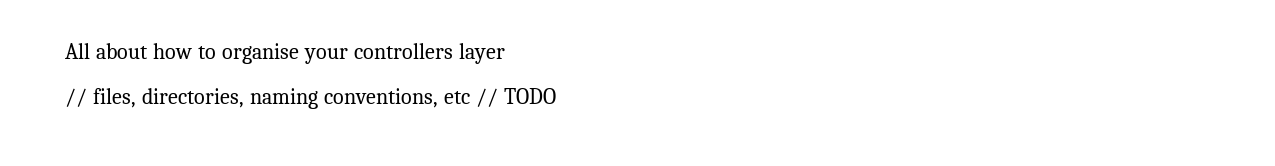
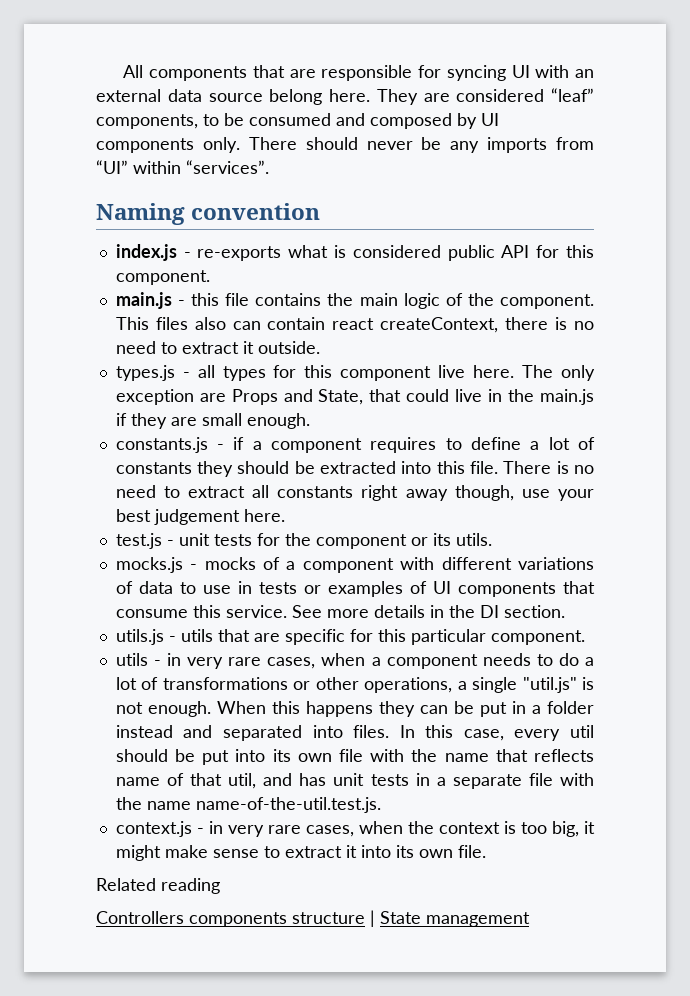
[95,43,505,64] [65,88,556,109] about how to organise your controllers layer // // files, directories, naming conventions, etc // TODO -> [149,65,595,81] [96,88,594,105] [96,113,499,129] [96,137,594,153] [96,160,269,174] [96,203,321,225] [115,244,594,261] [115,270,210,285] [115,292,594,309] [115,317,594,333] [115,341,320,354] [115,365,595,381] [115,389,594,405] [115,413,310,429] [115,437,595,453] [115,461,594,477] [115,485,594,501] [115,509,285,525] [115,533,492,549] [115,557,594,573] [115,581,595,597] [115,605,565,618] [115,629,585,645] [115,653,595,669] [115,677,594,693] [115,701,594,717] [115,725,594,741] [115,749,594,765] [115,773,595,789] [115,797,381,813] [115,821,595,837] [115,845,486,861] [96,878,220,894] [96,910,530,927] components that are responsible for syncing UI with an external data source belong here. They are considered “leaf” components, to be consumed and composed by UI components only. There should never be any imports from “UI” within “services”. // Naming convention // index.js - re-exports what is considered public API for this component. // main.js - this file contains the main logic of the component. This files also can contain react createContext, there is no need to extract it outside. // types.js - all types for this component live here. The only exception are Props and State, that could live in the main.js if they are small enough. // constants.js - if a component requires to define a lot of constants they should be extracted into this file. There is no need to extract all constants right away though, use your best judgement here. // test.js - unit tests for the component or its utils. // mocks.js - mocks of a component with different variations of data to use in tests or examples of UI components that consume this service. See more details in the DI section. // utils.js - utils that are specific for this particular component. // utils - in very rare cases, when a component needs to do a lot of transformations or other operations, a single "util.js" is not enough. When this happens they can be put in a folder instead and separated into files. In this case, every util should be put into its own file with the name that reflects name of that util, and has unit tests in a separate file with the name name-of-the-util.test.js. // context.js - in very rare cases, when the context is too big, it might make sense to extract it into its own file. // Related reading // Controllers components structure | State management

